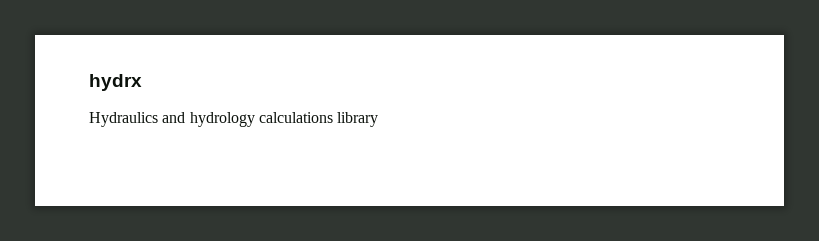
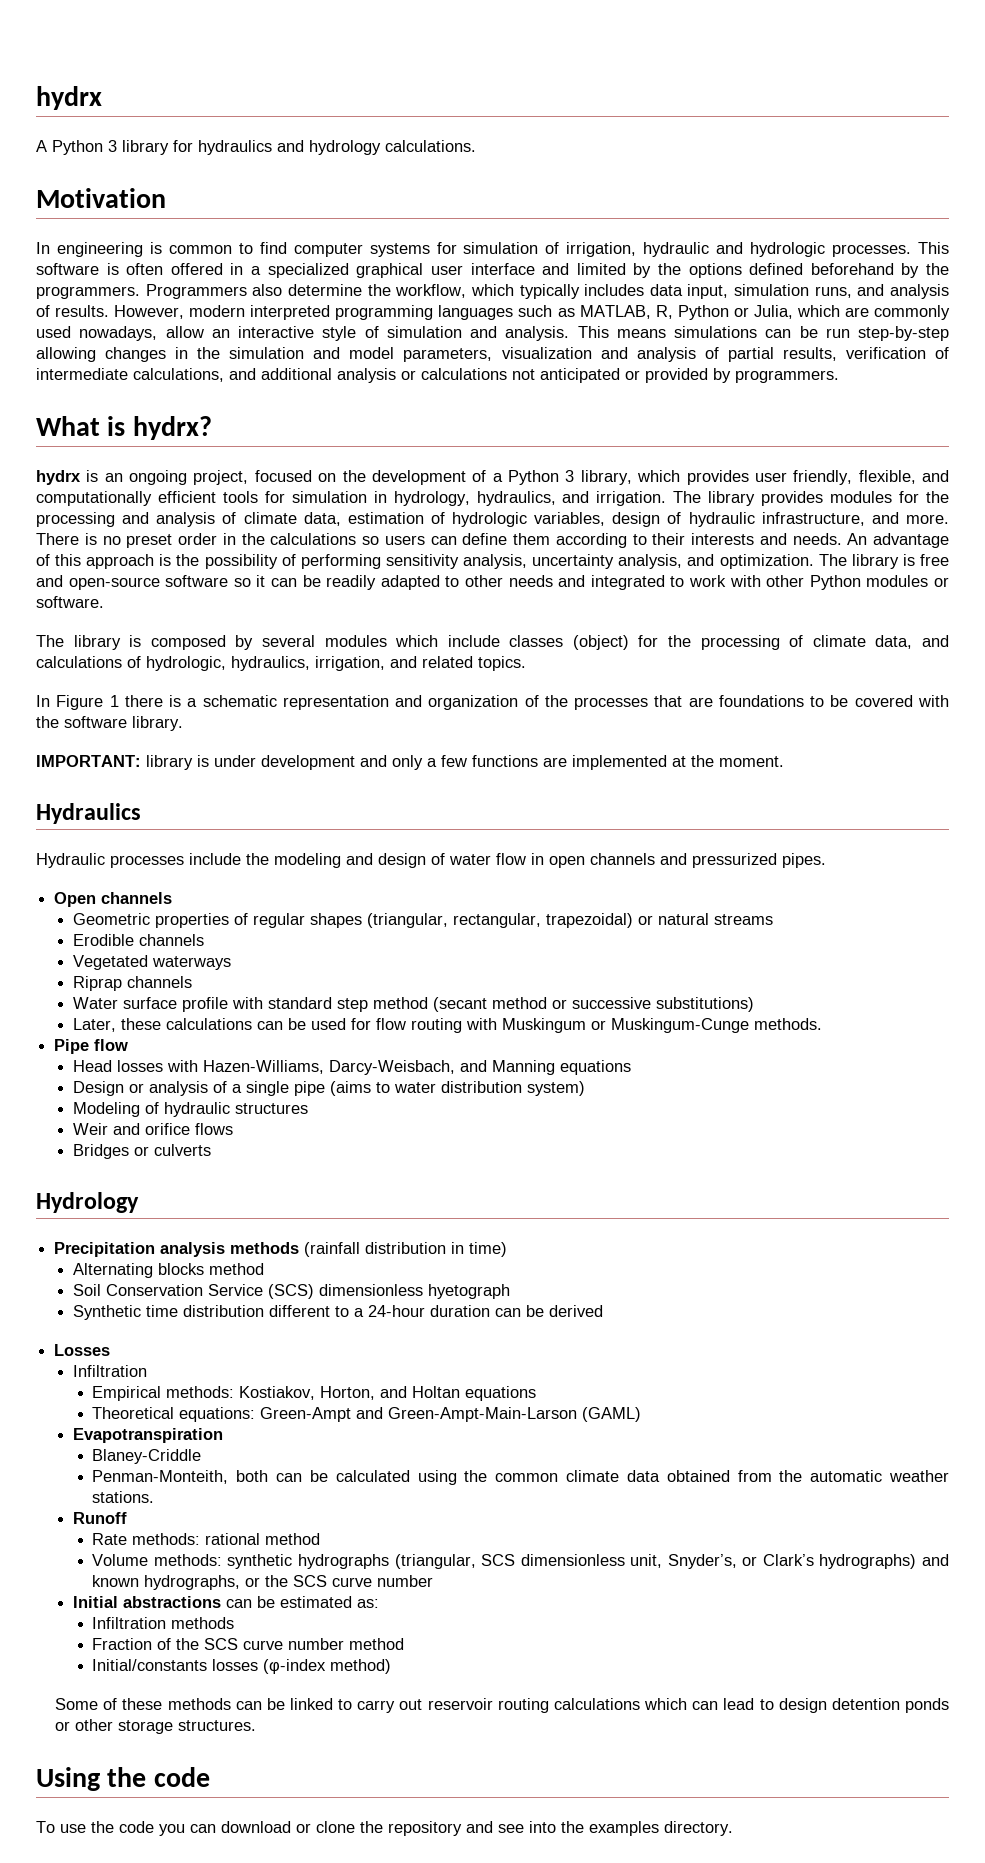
[89,112,379,127] Hydraulics and hydrology calculations library -> [36,140,476,155] [36,188,166,208] [36,242,949,257] [36,263,949,278] [36,284,949,299] [36,305,950,320] [36,326,949,341] [36,347,950,362] [36,368,839,383] [36,416,212,440] [36,470,949,485] [36,491,949,506] [36,512,949,527] [36,533,949,548] [36,554,950,569] [36,575,950,590] [36,596,104,608] [36,635,950,650] [36,656,526,671] [36,695,950,710] [36,716,183,731] [36,755,784,770] [36,803,141,824] [36,853,826,868] [54,892,173,907] [73,913,774,928] [73,934,205,946] [73,955,232,970] [73,976,193,991] [73,997,755,1012] [73,1018,823,1033] [54,1039,129,1054] [73,1060,632,1075] [73,1081,586,1096] [73,1102,309,1117] [73,1123,234,1135] [73,1144,212,1159] [36,1192,139,1213] [54,1242,508,1257] [73,1263,265,1278] [73,1284,511,1299] [73,1305,604,1320] [54,1344,111,1356] [73,1365,148,1377] [92,1386,537,1401] [92,1407,642,1422] [73,1428,224,1443] [92,1449,202,1464] [92,1470,950,1485] [92,1491,155,1503] [73,1512,128,1524] [92,1533,321,1545] [92,1554,950,1569] [92,1575,434,1590] [73,1596,380,1608] [92,1617,235,1629] [92,1638,405,1650] [92,1659,392,1674] [55,1698,949,1713] [55,1719,257,1734] [36,1767,210,1791] [36,1821,733,1836] A Python 3 library for hydraulics and hydrology calculations. // Motivation // In engineering is common to find computer systems for simulation of irrigation, hydraulic and hydrologic processes. This software is often offered in a specialized graphical user interface and limited by the options defined beforehand by the programmers. Programmers also determine the workflow, which typically includes data input, simulation runs, and analysis of results. However, modern interpreted programming languages such as MATLAB, R, Python or Julia, which are commonly used nowadays, allow an interactive style of simulation and analysis. This means simulations can be run step-by-step allowing changes in the simulation and model parameters, visualization and analysis of partial results, verification of intermediate calculations, and additional analysis or calculations not anticipated or provided by programmers. // What is hydrx? // hydrx is an ongoing project, focused on the development of a Python 3 library, which provides user friendly, flexible, and computationally efficient tools for simulation in hydrology, hydraulics, and irrigation. The library provides modules for the processing and analysis of climate data, estimation of hydrologic variables, design of hydraulic infrastructure, and more. There is no preset order in the calculations so users can define them according to their interests and needs. An advantage of this approach is the possibility of performing sensitivity analysis, uncertainty analysis, and optimization. The library is free and open-source software so it can be readily adapted to other needs and integrated to work with other Python modules or software. // The library is composed by several modules which include classes (object) for the processing of climate data, and calculations of hydrologic, hydraulics, irrigation, and related topics. // In Figure 1 there is a schematic representation and organization of the processes that are foundations to be covered with the software library. // IMPORTANT: library is under development and only a few functions are implemented at the moment. // Hydraulics // Hydraulic processes include the modeling and design of water flow in open channels and pressurized pipes. // Open channels // Geometric properties of regular shapes (triangular, rectangular, trapezoidal) or natural streams // Erodible channels // Vegetated waterways // Riprap channels // Water surface profile with standard step method (secant method or successive substitutions) // Later, these calculations can be used for flow routing with Muskingum or Muskingum-Cunge methods. // Pipe flow // Head losses with Hazen-Williams, Darcy-Weisbach, and Manning equations // Design or analysis of a single pipe (aims to water distribution system) // Modeling of hydraulic structures // Weir and orifice flows // Bridges or culverts // Hydrology // Precipitation analysis methods (rainfall distribution in time) // Alternating blocks method // Soil Conservation Service (SCS) dimensionless hyetograph // Synthetic time distribution different to a 24-hour duration can be derived // Losses // Infiltration // Empirical methods: Kostiakov, Horton, and Holtan equations // Theoretical equations: Green-Ampt and Green-Ampt-Main-Larson (GAML) // Evapotranspiration // Blaney-Criddle // Penman-Monteith, both can be calculated using the common climate data obtained from the automatic weather stations. // Runoff // Rate methods: rational method // Volume methods: synthetic hydrographs (triangular, SCS dimensionless unit, Snyder’s, or Clark’s hydrographs) and known hydrographs, or the SCS curve number // Initial abstractions can be estimated as: // Infiltration methods // Fraction of the SCS curve number method // Initial/constants losses (φ-index method) // Some of these methods can be linked to carry out reservoir routing calculations which can lead to design detention ponds or other storage structures. // Using the code // To use the code you can download or clone the repository and see into the examples directory.

